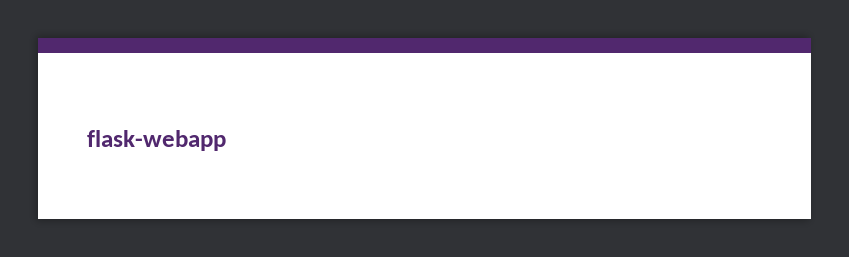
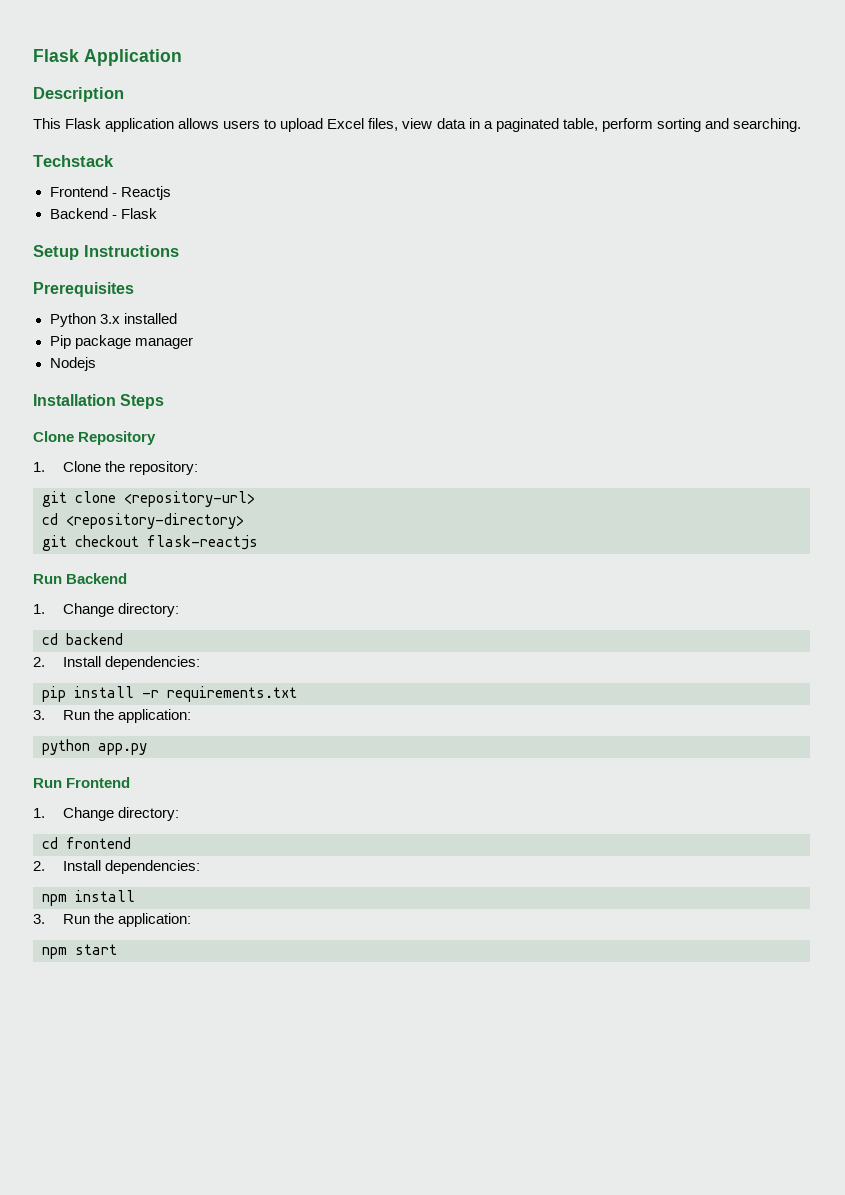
[87,130,226,151] flask-webapp -> [33,49,182,66] [33,87,124,102] [33,118,801,132] [33,155,114,167] [49,186,171,200] [49,208,157,219] [33,245,179,260] [33,282,134,297] [49,313,177,327] [49,335,193,349] [49,357,96,371] [33,394,165,409] [33,431,157,445] [33,461,199,475] [42,491,255,507] [42,513,244,529] [42,535,258,551] [33,573,128,584] [33,603,180,617] [42,633,123,645] [33,656,201,670] [42,686,297,702] [33,709,192,723] [42,739,147,755] [33,777,131,788] [33,807,180,821] [42,837,131,849] [33,860,201,874] [42,890,135,906] [33,913,192,927] [42,944,117,959] Flask Application // Description // This Flask application allows users to upload Excel files, view data in a paginated table, perform sorting and searching. // Techstack // Frontend - Reactjs // Backend - Flask // Setup Instructions // Prerequisites // Python 3.x installed // Pip package manager // Nodejs // Installation Steps // Clone Repository // 1. Clone the repository: // git clone <repository-url> // cd <repository-directory> // git checkout flask-reactjs // Run Backend // 1. Change directory: // cd backend // 2. Install dependencies: // pip install -r requirements.txt // 3. Run the application: // python app.py // Run Frontend // 1. Change directory: // cd frontend // 2. Install dependencies: // npm install // 3. Run the application: // npm start

